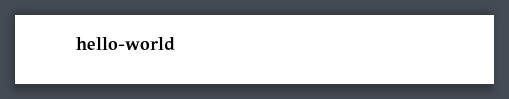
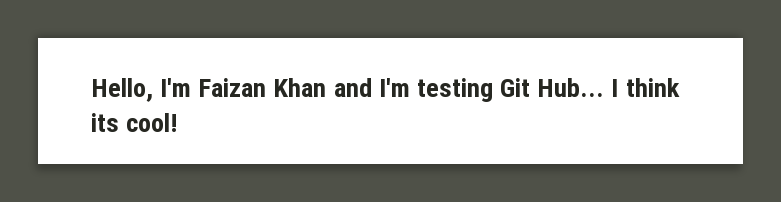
[76,37,175,51] hello-world -> [91,78,680,102] [91,113,178,132] Hello, I'm Faizan Khan and I'm testing Git Hub... I think its cool!

